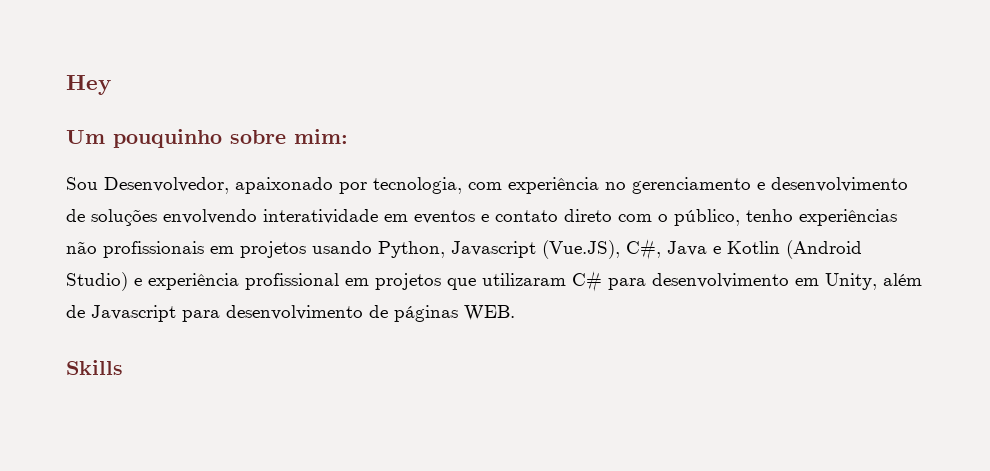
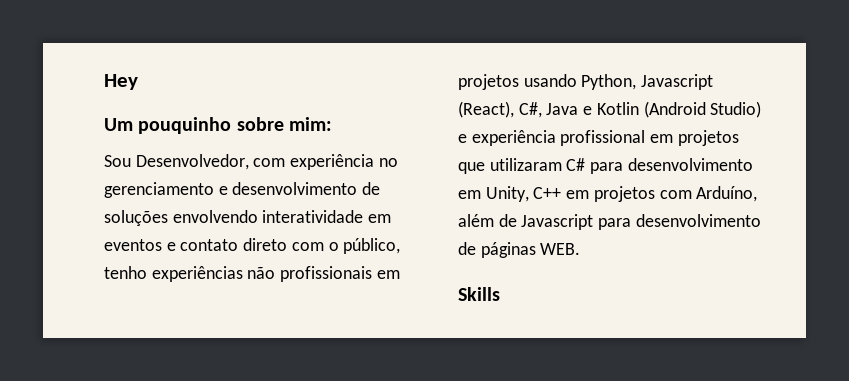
[235,177,462,194] apaixonado por tecnologia, -> (249, 162) none
[542,240,620,259] (Vue.JS), -> [458,101,514,118] (React),
(877, 281) none -> [533,186,758,202] C++ em projetos com Arduíno,

